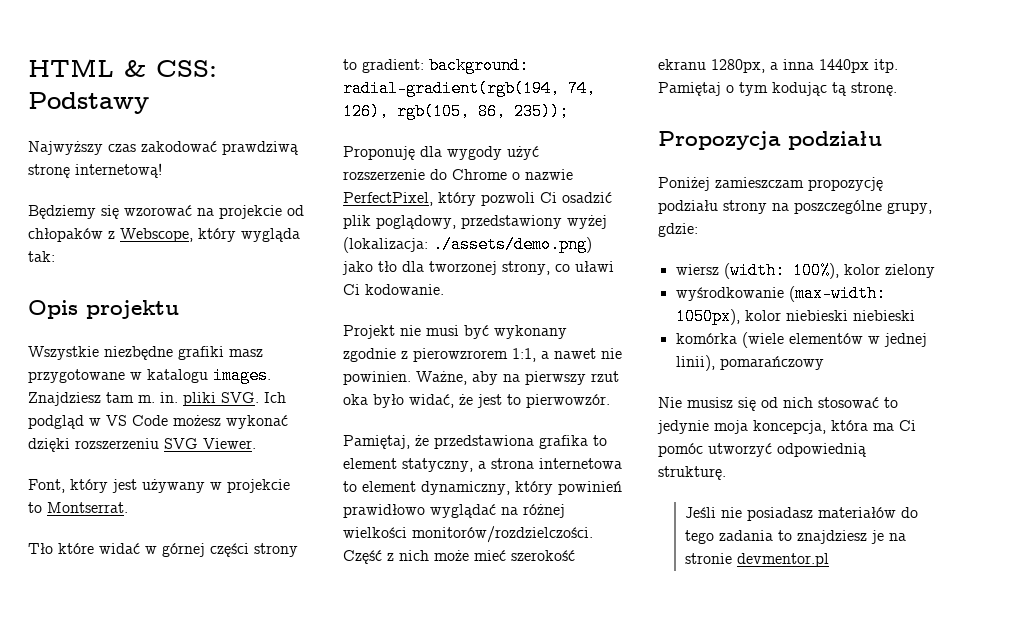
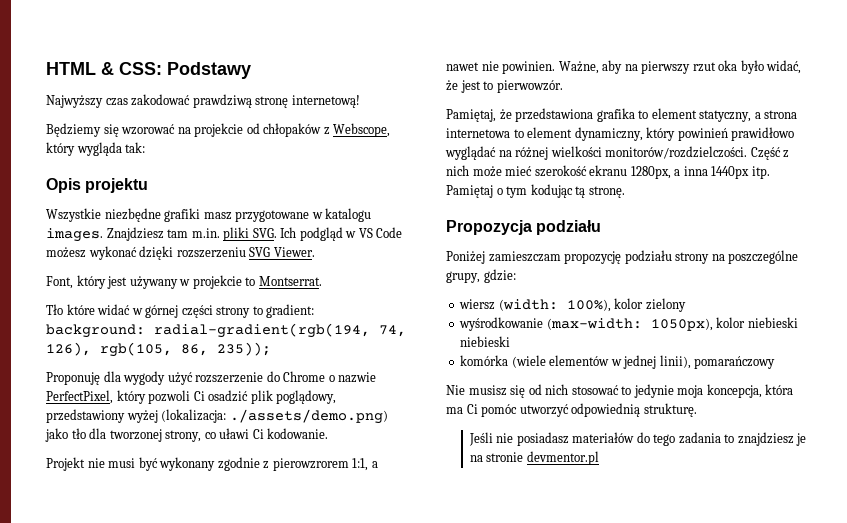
[138,392,178,403] m. in. -> [191,228,220,238] m.in.

